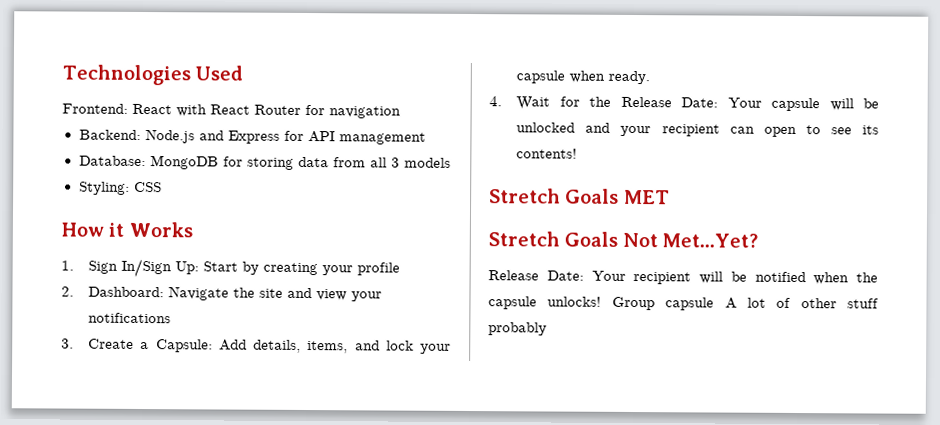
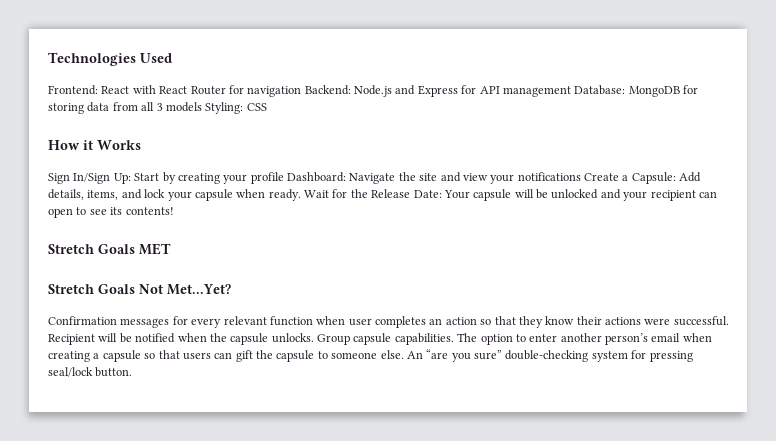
(401, 112) // -> (302, 91) none
(426, 138) // -> (571, 91) none
(451, 162) // -> (202, 107) none
[61,260,74,271] 1. -> (141, 145) none
[61,286,74,297] // 2. -> (284, 178) none
[61,338,74,349] // 3. -> (581, 176) none
[489,96,502,107] // 4. -> (301, 195) none
[488,270,692,285] Release Date: Your recipient -> [48,316,729,328] [48,334,95,345] Confirmation messages for every relevant function when user completes an action so that they know their actions were successful. Recipient
[547,296,602,307] unlocks! -> [271,333,314,343] unlocks.
[724,297,879,309] [488,322,547,336] A lot of other stuff probably -> [394,333,712,345] [48,349,693,362] [48,367,133,377] capabilities. The option to enter another person’s email when creating a capsule so that users can gift the capsule to someone else. An “are you sure” double-checking system for pressing seal/lock button.

